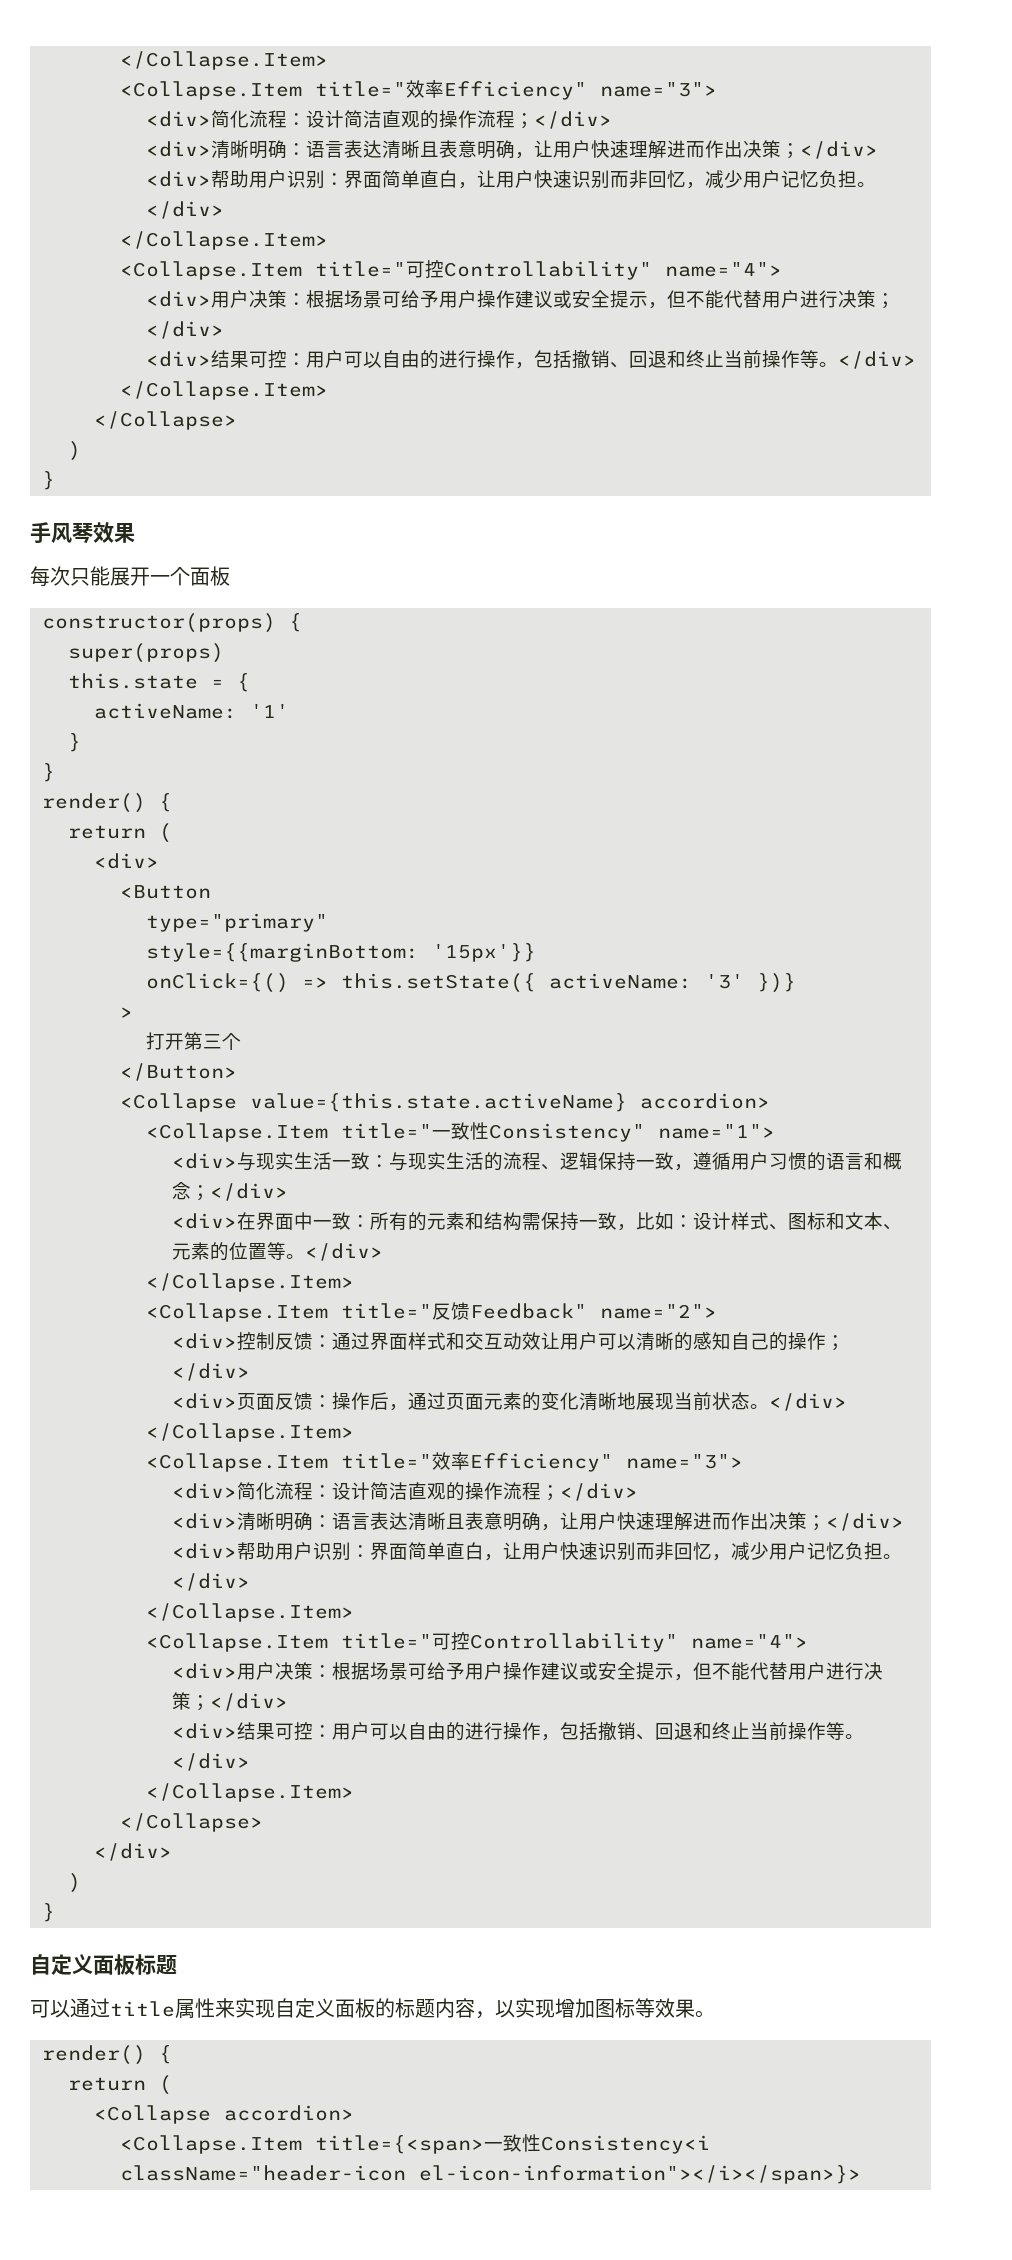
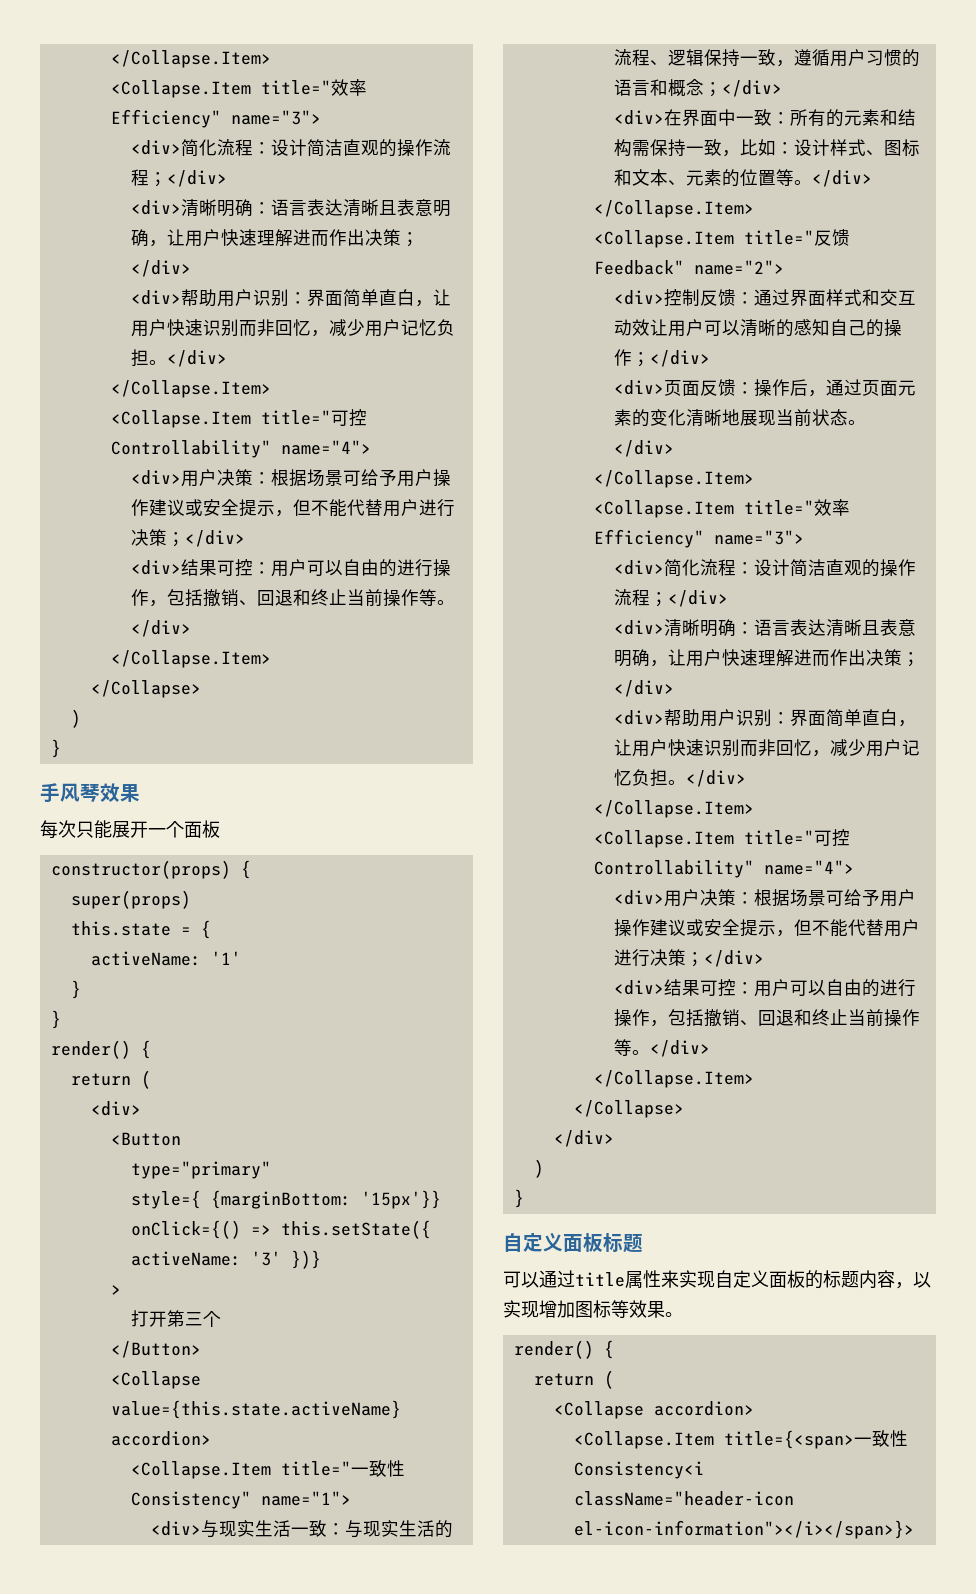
[146,943,419,962] style={{marginBottom: -> [130,1190,351,1209] style={ {marginBottom:

